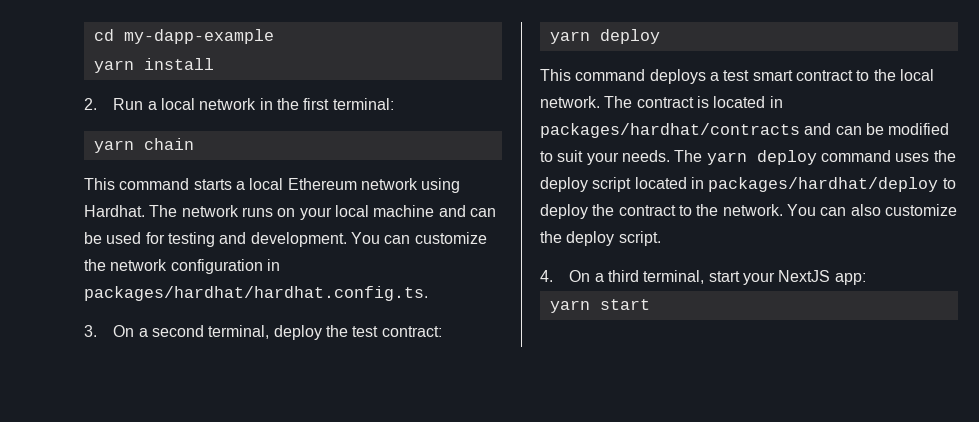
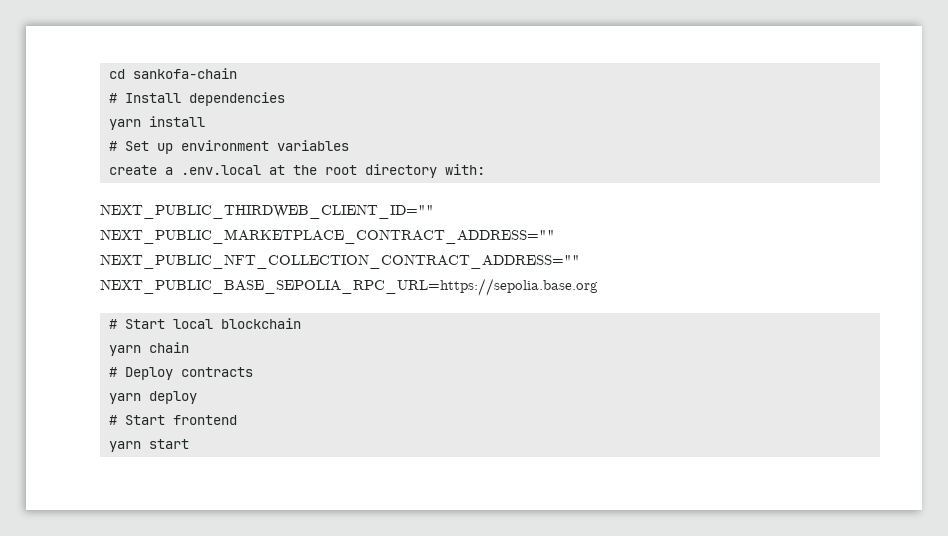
[123,29,274,44] [93,58,214,73] [84,98,394,110] [93,138,194,153] [84,178,461,193] [84,205,496,220] [84,232,487,247] [84,259,280,274] [84,286,428,301] [84,325,442,340] [549,29,660,44] [540,69,934,84] [540,96,783,108] [540,123,950,138] [540,150,956,165] [540,177,956,192] [540,204,957,219] [540,231,661,246] [540,270,866,285] my-dapp-example // yarn install // 2. Run a local network in the first terminal: // yarn chain // This command starts a local Ethereum network using Hardhat. The network runs on your local machine and can be used for testing and development. You can customize the network configuration in packages/hardhat/hardhat.config.ts. // 3. On a second terminal, deploy the test contract: // yarn deploy // This command deploys a test smart contract to the local network. The contract is located in packages/hardhat/contracts and can be modified to suit your needs. The yarn deploy command uses the deploy script located in packages/hardhat/deploy to deploy the contract to the network. You can also customize the deploy script. // 4. On a third terminal, start your NextJS app: -> [132,68,237,79] [108,92,285,106] [108,116,205,130] [108,140,349,154] [108,164,485,178] [100,204,434,219] [100,229,555,244] [100,254,580,269] [100,278,598,296] [108,318,301,329] [108,342,189,356] [108,367,253,380] [108,391,197,404] [108,415,237,425] sankofa-chain // # Install dependencies // yarn install // # Set up environment variables // create a .env.local at the root directory with: // NEXT_PUBLIC_THIRDWEB_CLIENT_ID="" NEXT_PUBLIC_MARKETPLACE_CONTRACT_ADDRESS="" NEXT_PUBLIC_NFT_COLLECTION_CONTRACT_ADDRESS="" NEXT_PUBLIC_BASE_SEPOLIA_RPC_URL=https://sepolia.base.org // # Start local blockchain // yarn chain // # Deploy contracts // yarn deploy // # Start frontend

